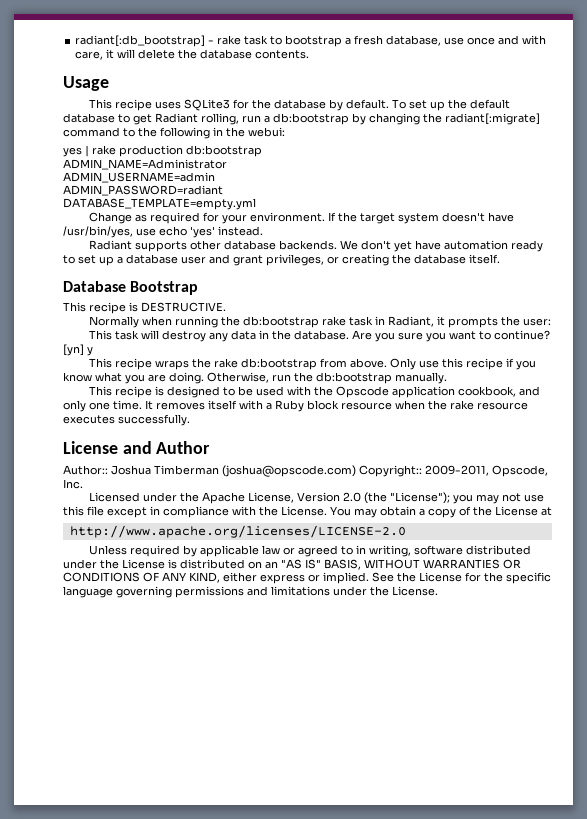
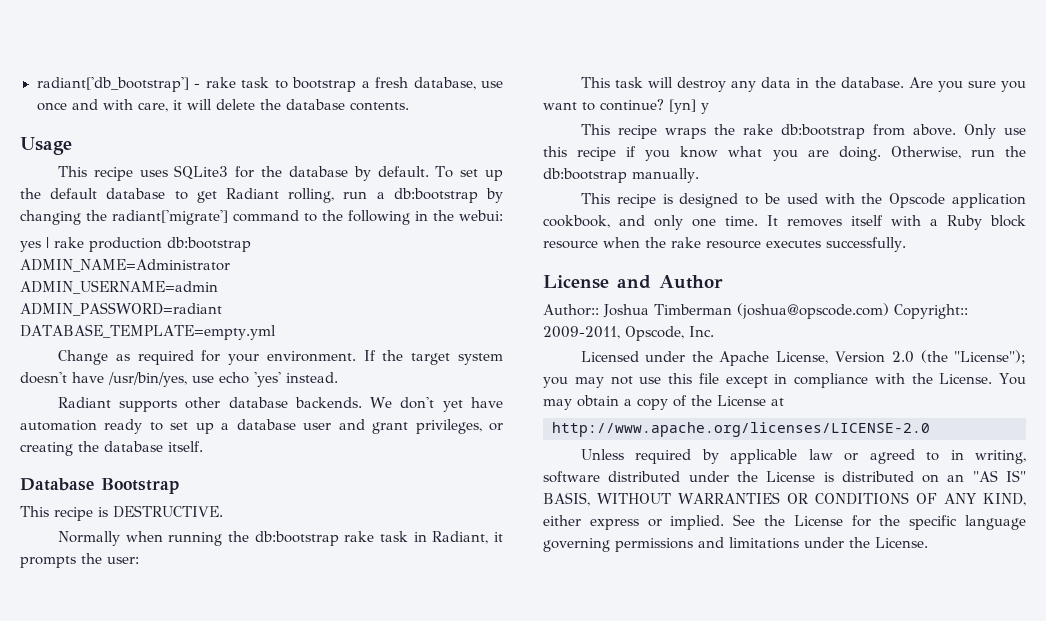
[75,35,206,47] radiant[:db_bootstrap] -> [36,77,189,92] radiant['db_bootstrap']
[445,113,540,125] radiant[:migrate] -> [112,210,228,225] radiant['migrate']

